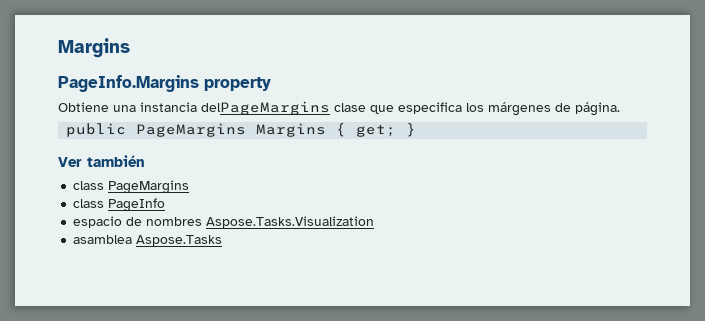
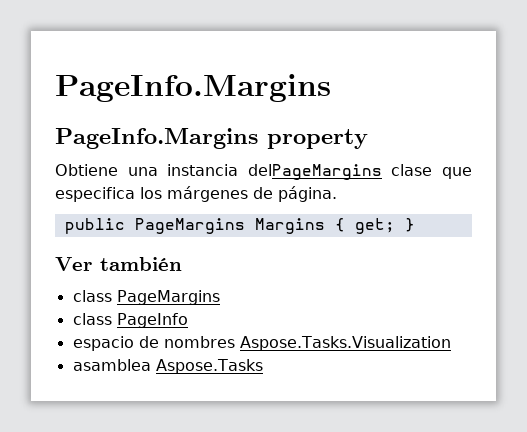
[58,38,130,58] Margins -> [55,74,331,102] PageInfo.Margins

